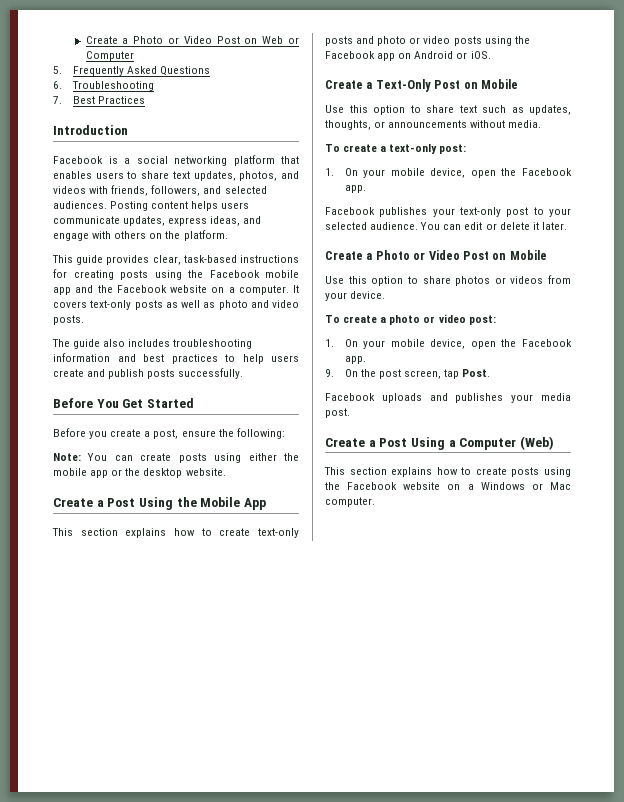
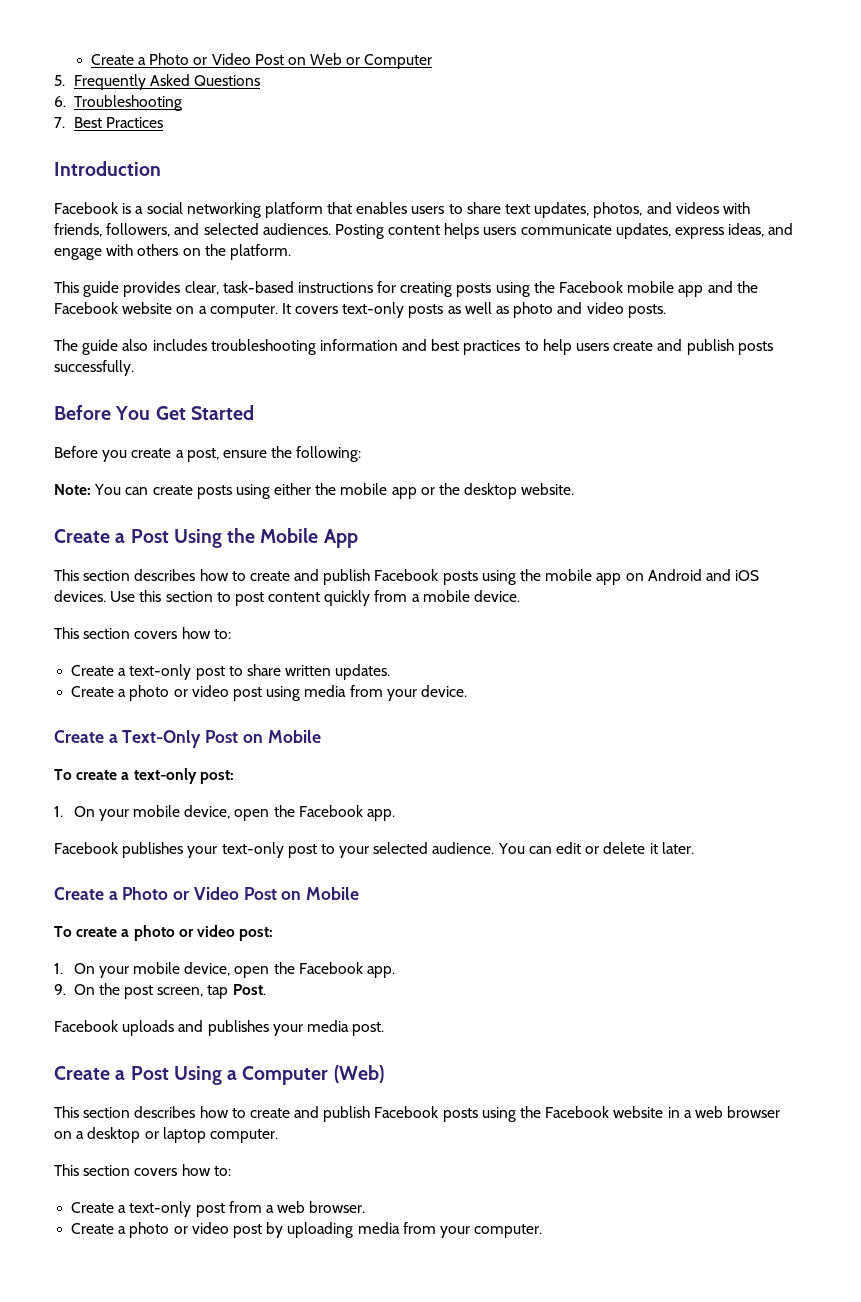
[125,528,299,538] [325,36,530,46] [325,51,491,61] explains how to create text-only posts and photo or video posts using the Facebook app on Android or iOS. -> [134,569,760,585] [54,590,521,606] [54,627,231,639] [71,664,391,680] [71,685,467,701] describes how to create and publish Facebook posts using the mobile app on Android and iOS devices. Use this section to post content quickly from a mobile device. // This section covers how to: // Create a text-only post to share written updates. // Create a photo or video post using media from your device.
[325,105,571,115] [325,120,542,130] // Use this option to share text such as updates, thoughts, or announcements without media. -> (321, 736) none
[325,275,571,286] [325,291,386,301] // Use this option to share photos or videos from your device. -> (360, 893) none
[391,467,507,477] explains how to create -> [134,1106,439,1122] describes how to create and publish Facebook
[447,482,571,490] on a Windows or Mac -> [667,1106,781,1118] [54,1127,278,1143] [54,1164,231,1176] [71,1201,366,1217] [71,1222,470,1238] in a web browser on a desktop or laptop computer. // This section covers how to: // Create a text-only post from a web browser. // Create a photo or video post by uploading media from your

